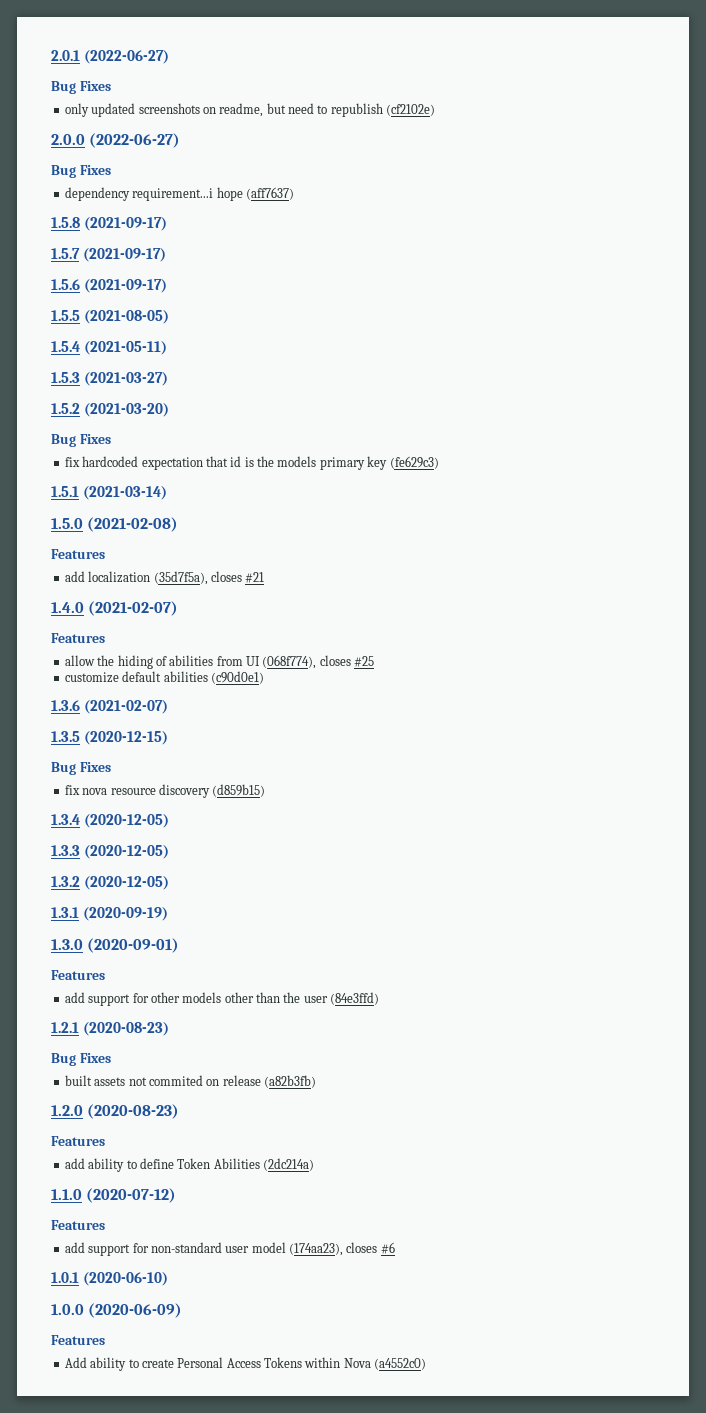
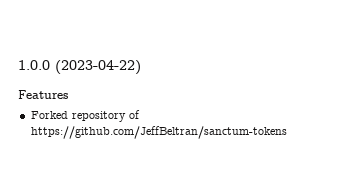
[51,50,169,64] [51,81,111,94] [64,103,436,117] [51,133,181,148] [51,165,111,178] [64,187,294,201] [51,217,167,231] [51,248,166,262] [51,279,167,293] [51,310,169,324] [51,341,167,355] [51,372,168,386] [51,403,169,417] [51,434,111,447] [64,456,439,470] [51,486,167,500] [51,517,179,532] [51,549,105,559] [64,571,265,585] [51,601,179,616] [51,633,105,643] [64,655,375,669] [64,671,264,684] [51,700,168,714] [51,731,168,745] [51,762,111,775] [64,784,266,798] [51,814,169,828] [51,845,169,859] [51,876,169,890] [51,907,168,921] [51,938,180,953] [51,970,105,980] [64,992,380,1006] [51,1022,169,1036] [51,1053,111,1066] [64,1075,316,1088] [51,1104,180,1119] [51,1136,105,1146] [64,1158,314,1172] [51,1188,177,1203] [51,1220,105,1230] [64,1242,395,1256] [51,1272,168,1286] [51,1303,183,1318] [51,1335,105,1345] [64,1357,427,1371] 2.0.1 (2022-06-27) // Bug Fixes // only updated screenshots on readme, but need to republish (cf2102e) // 2.0.0 (2022-06-27) // Bug Fixes // dependency requirement...i hope (aff7637) // 1.5.8 (2021-09-17) // 1.5.7 (2021-09-17) // 1.5.6 (2021-09-17) // 1.5.5 (2021-08-05) // 1.5.4 (2021-05-11) // 1.5.3 (2021-03-27) // 1.5.2 (2021-03-20) // Bug Fixes // fix hardcoded expectation that id is the models primary key (fe629c3) // 1.5.1 (2021-03-14) // 1.5.0 (2021-02-08) // Features // add localization (35d7f5a), closes #21 // 1.4.0 (2021-02-07) // Features // allow the hiding of abilities from UI (068f774), closes #25 // customize default abilities (c90d0e1) // 1.3.6 (2021-02-07) // 1.3.5 (2020-12-15) // Bug Fixes // fix nova resource discovery (d859b15) // 1.3.4 (2020-12-05) // 1.3.3 (2020-12-05) // 1.3.2 (2020-12-05) // 1.3.1 (2020-09-19) // 1.3.0 (2020-09-01) // Features // add support for other models other than the user (84e3ffd) // 1.2.1 (2020-08-23) // Bug Fixes // built assets not commited on release (a82b3fb) // 1.2.0 (2020-08-23) // Features // add ability to define Token Abilities (2dc214a) // 1.1.0 (2020-07-12) // Features // add support for non-standard user model (174aa23), closes #6 // 1.0.1 (2020-06-10) // 1.0.0 (2020-06-09) // Features // Add ability to create Personal Access Tokens within Nova (a4552c0) -> [18,60,141,75] [18,90,68,99] [30,110,140,122] [30,126,287,139] 1.0.0 (2023-04-22) // Features // Forked repository of https://github.com/JeffBeltran/sanctum-tokens

